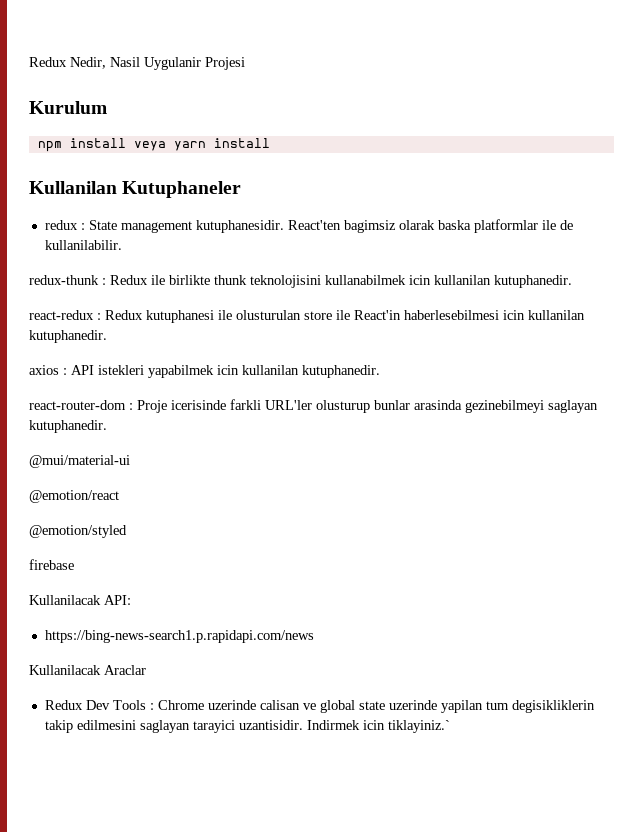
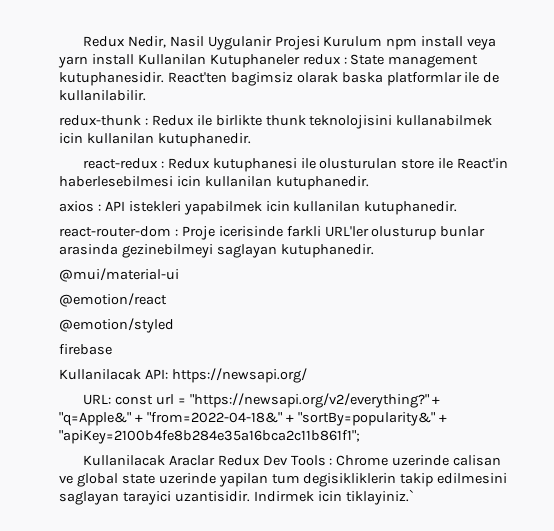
(245, 63) // -> (320, 43) none
(107, 107) // -> (383, 41) none
(270, 143) // -> (134, 59) none
(242, 189) // -> (300, 61) none
[44,630,314,643] // https://bing-news-search1.p.rapidapi.com/news -> [171,368,307,383] [82,393,441,408] [59,412,447,426] [59,430,360,444] https://newsapi.org/ // URL: const url = "https://newsapi.org/v2/everything?" + "q=Apple&" + "from=2022-04-18&" + "sortBy=popularity&" + "apiKey=2100b4fe8b284e35a16bca2c11b861f1";
(146, 670) // -> (215, 460) none

